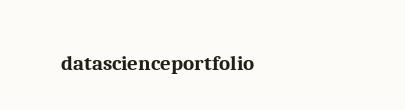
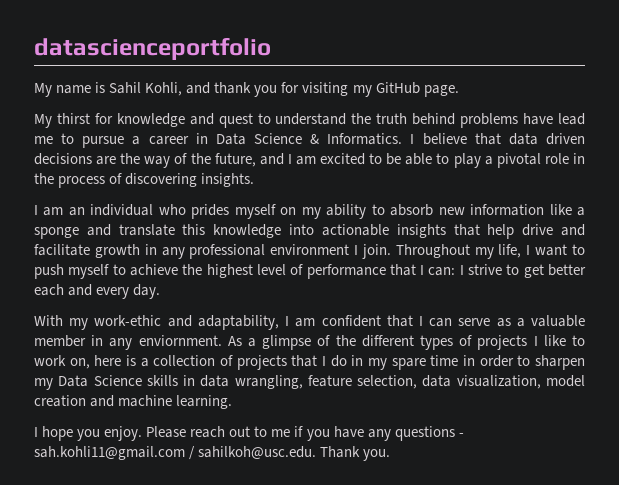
(254, 64) none -> [34,82,459,97] [34,113,585,128] [34,133,586,148] [34,153,585,168] [34,173,255,188] [34,204,585,219] [34,224,585,239] [34,244,586,259] [34,264,586,279] [34,284,161,299] [34,315,585,330] [34,335,585,350] [34,355,586,370] [34,375,585,390] [34,395,233,409] [34,426,464,441] [34,446,391,461] // My name is Sahil Kohli, and thank you for visiting my GitHub page. // My thirst for knowledge and quest to understand the truth behind problems have lead me to pursue a career in Data Science & Informatics. I believe that data driven decisions are the way of the future, and I am excited to be able to play a pivotal role in the process of discovering insights. // I am an individual who prides myself on my ability to absorb new information like a sponge and translate this knowledge into actionable insights that help drive and facilitate growth in any professional environment I join. Throughout my life, I want to push myself to achieve the highest level of performance that I can: I strive to get better each and every day. // With my work-ethic and adaptability, I am confident that I can serve as a valuable member in any enviornment. As a glimpse of the different types of projects I like to work on, here is a collection of projects that I do in my spare time in order to sharpen my Data Science skills in data wrangling, feature selection, data visualization, model creation and machine learning. // I hope you enjoy. Please reach out to me if you have any questions - sah.kohli11@gmail.com / sahilkoh@usc.edu. Thank you.

